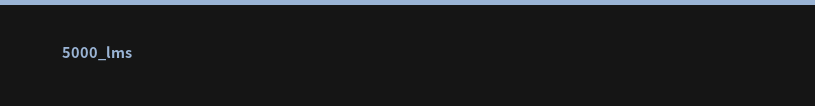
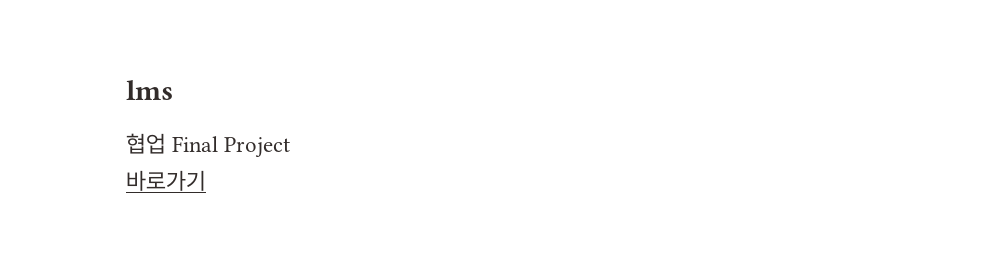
[62,46,132,61] 5000_lms -> [126,80,173,100] [126,133,291,158] [126,170,206,191] lms // 협업 Final Project // 바로가기

